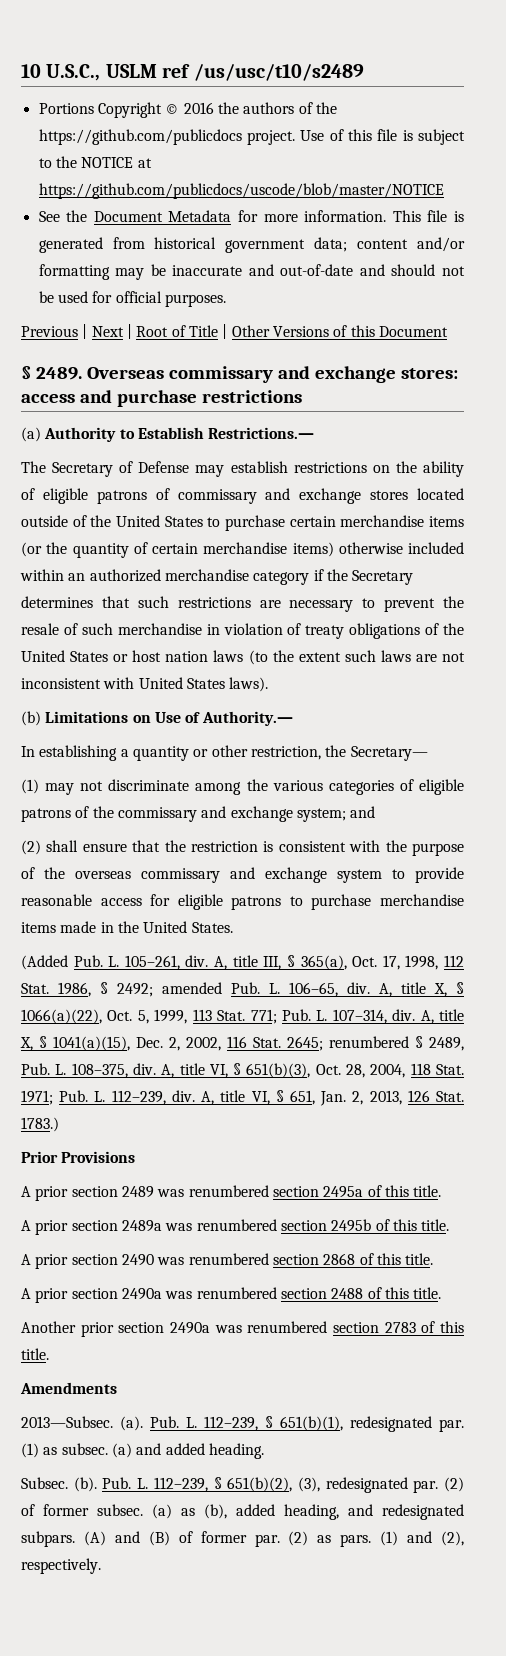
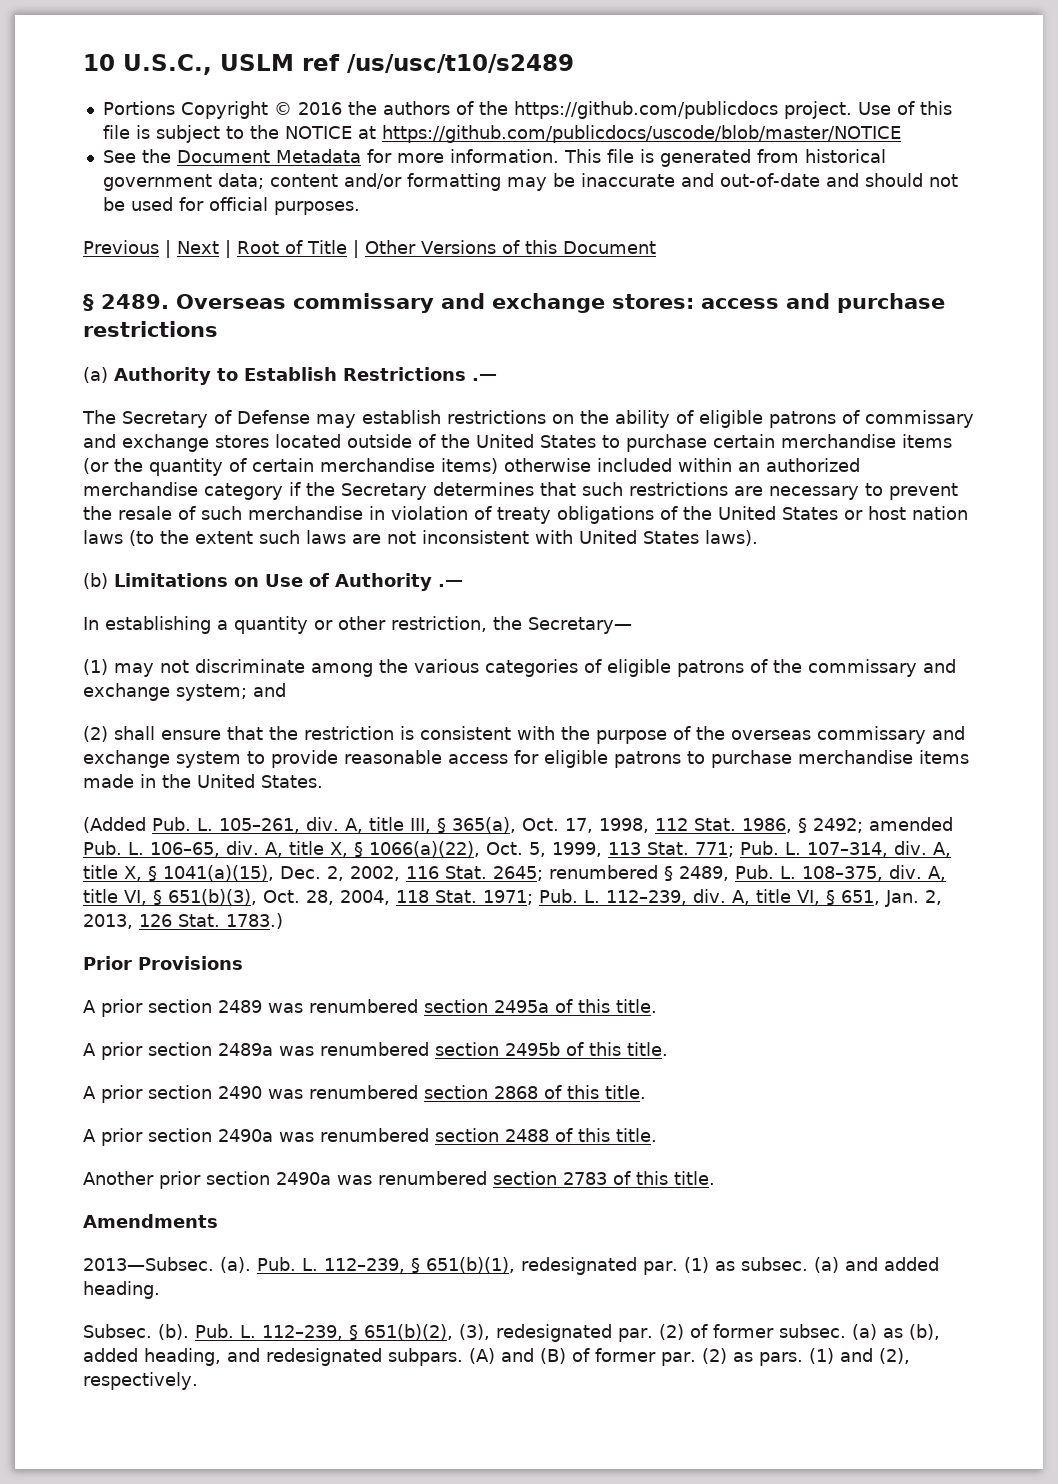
[208,427,315,439] Restrictions.— -> [343,367,497,381] Restrictions .—
[201,711,293,726] Authority.— -> [335,573,463,591] Authority .—

